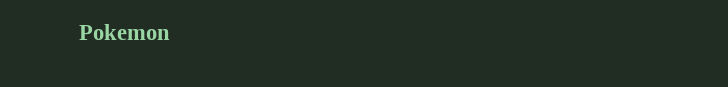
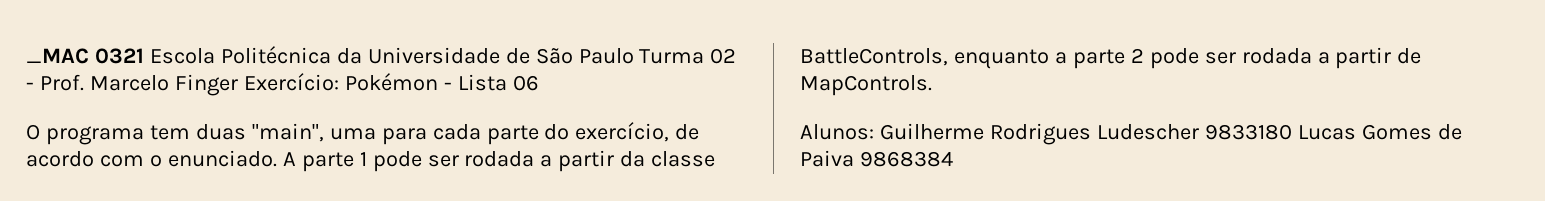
[79,24,170,40] Pokemon -> [26,46,737,64] [26,73,539,96] [26,122,700,145] [26,150,716,172] [800,47,1422,69] [800,75,932,96] [800,123,1462,145] [800,150,953,167] _MAC 0321 Escola Politécnica da Universidade de São Paulo Turma 02 - Prof. Marcelo Finger Exercício: Pokémon - Lista 06 // O programa tem duas "main", uma para cada parte do exercício, de acordo com o enunciado. A parte 1 pode ser rodada a partir da classe BattleControls, enquanto a parte 2 pode ser rodada a partir de MapControls. // Alunos: Guilherme Rodrigues Ludescher 9833180 Lucas Gomes de Paiva 9868384

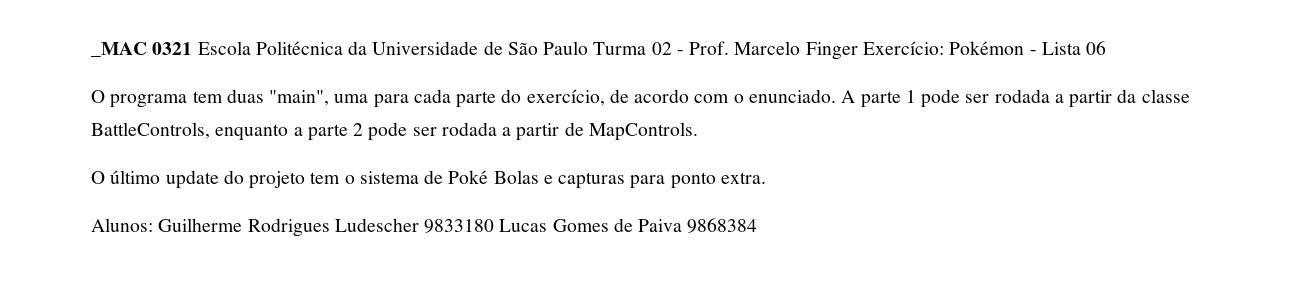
(932, 85) none -> [91,170,766,189] // O último update do projeto tem o sistema de Poké Bolas e capturas para ponto extra.

